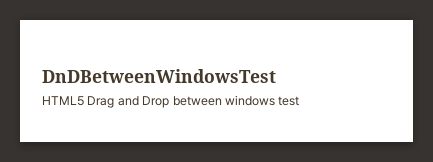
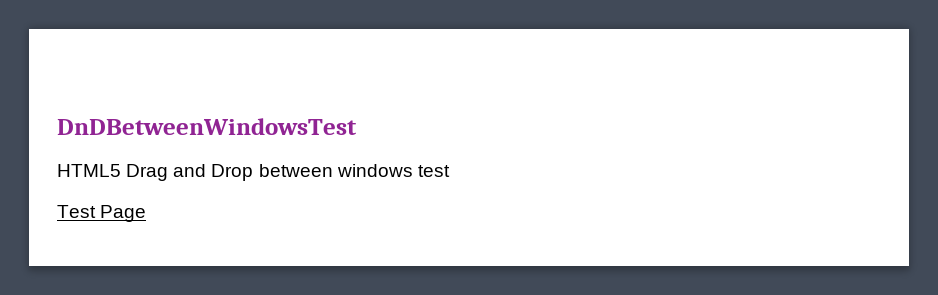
(300, 101) none -> [57,205,147,222] // Test Page

